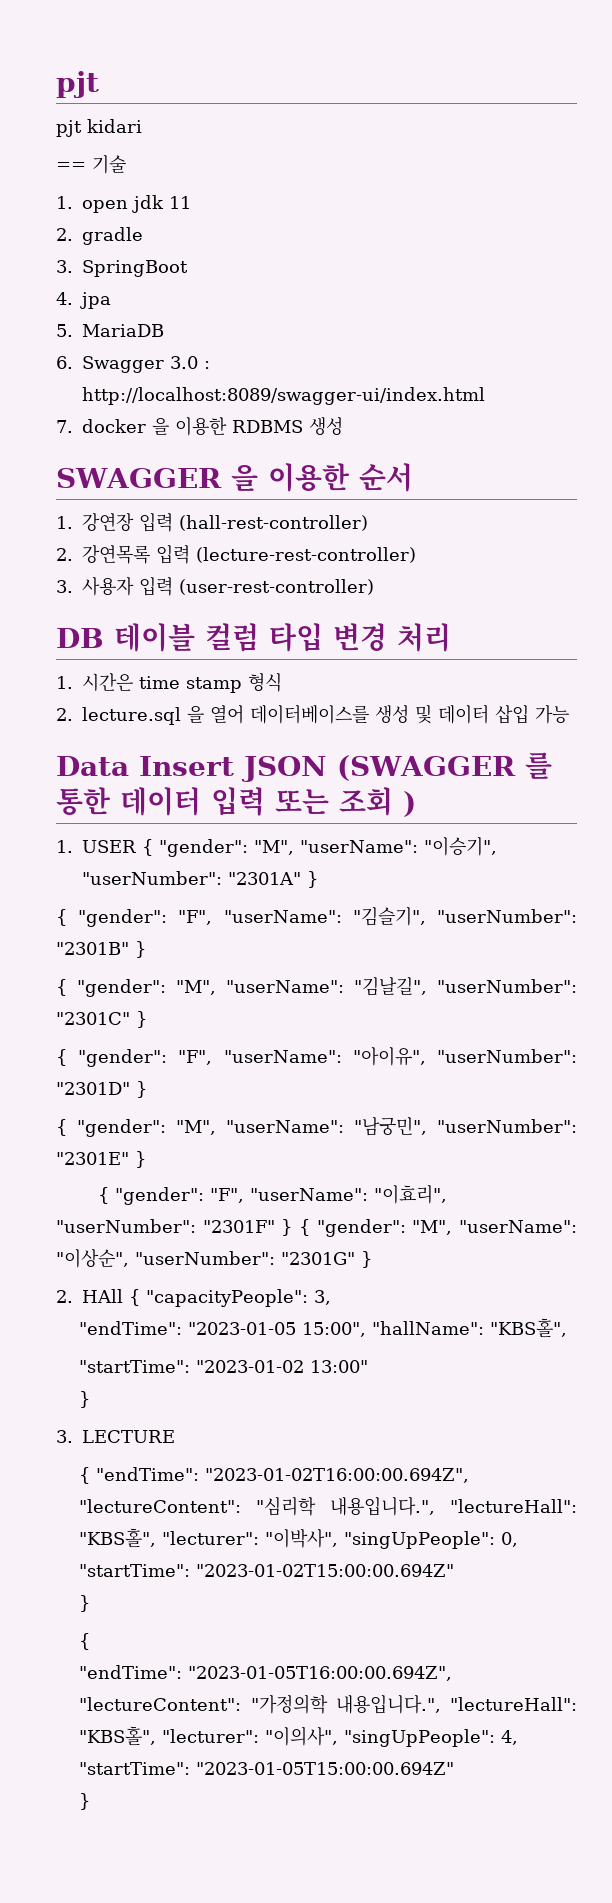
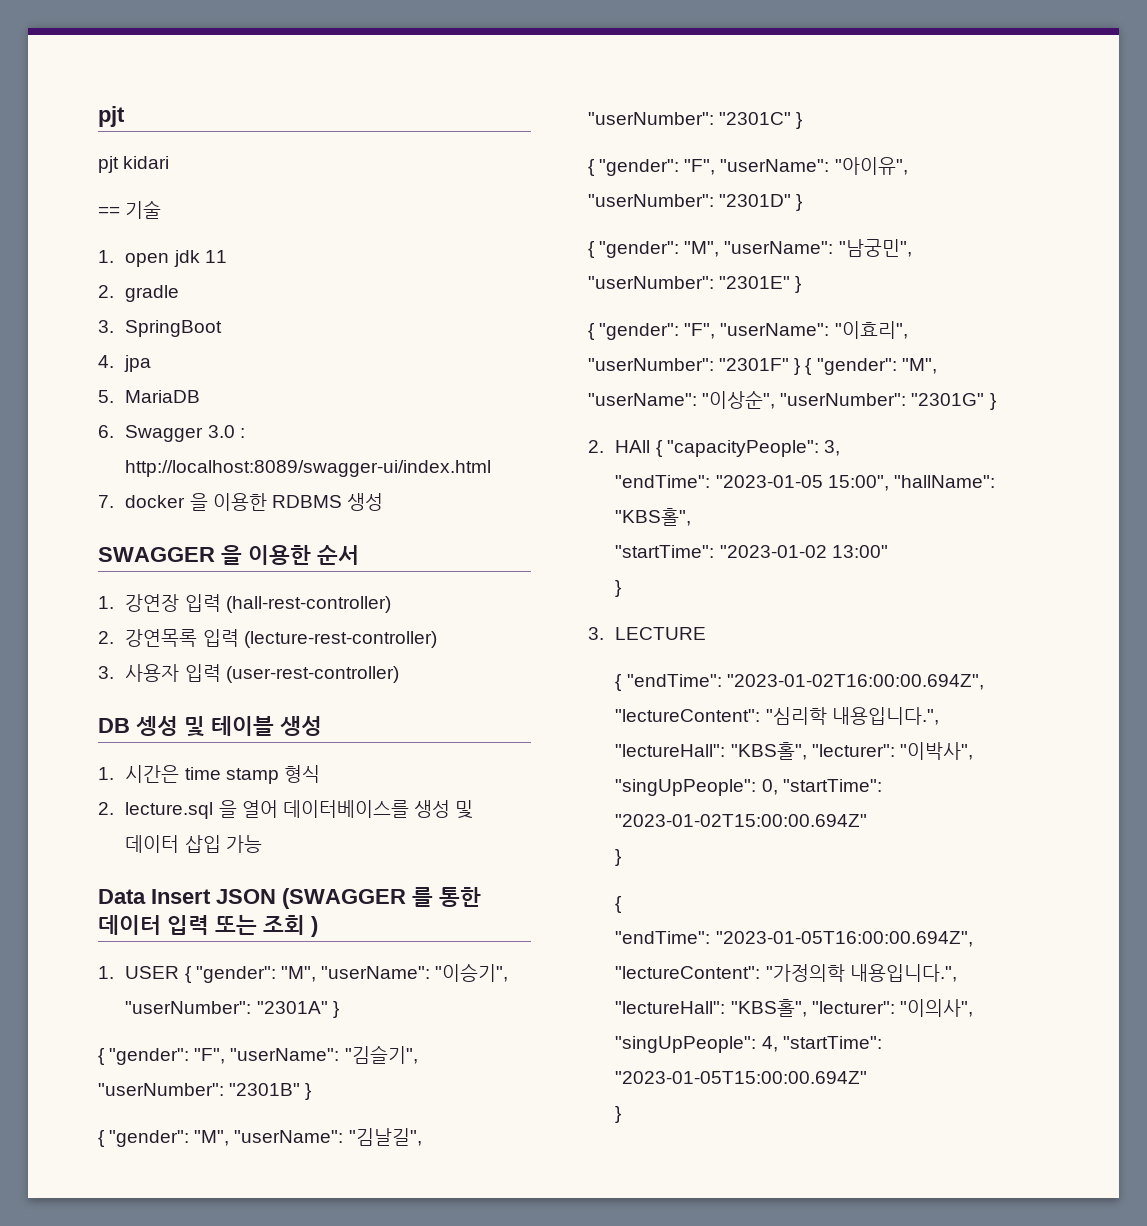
[114,623,451,652] 테이블 컬럼 타입 변경 처리 -> [136,716,322,737] 셍성 및 테이블 생성

